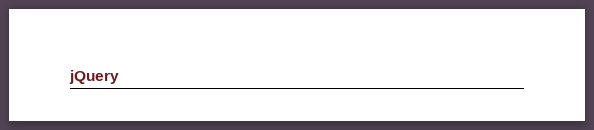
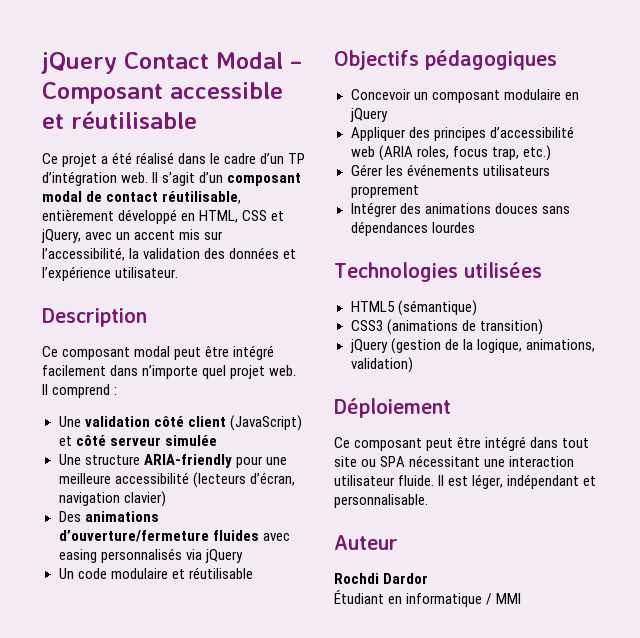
[69,70,119,84] jQuery -> [41,52,302,74] [42,82,283,104] [42,111,197,129] [42,152,306,167] [42,171,302,186] [42,191,242,204] [42,209,285,224] [41,229,224,243] [42,247,297,261] [42,266,179,281] [42,308,147,327] [42,345,275,360] [42,365,297,379] [42,384,118,398] [58,415,302,431] [58,435,217,446] [58,454,287,468] [58,472,295,488] [58,491,166,507] [58,511,159,522] [58,530,290,542] [58,548,243,563] [58,567,253,579] [334,50,557,70] [350,89,579,103] [349,108,388,122] [350,126,574,141] [350,145,551,161] [350,164,550,176] [350,185,419,198] [350,202,570,217] [350,221,475,236] [334,262,542,282] [350,300,477,316] [350,319,543,335] [349,338,595,354] [350,357,413,373] [334,398,451,418] [334,436,590,451] [334,455,575,467] [334,474,597,489] [334,494,428,508] [334,535,398,550] [334,573,429,584] [334,590,522,607] jQuery Contact Modal – Composant accessible et réutilisable // Ce projet a été réalisé dans le cadre d’un TP d’intégration web. Il s'agit d’un composant modal de contact réutilisable, entièrement développé en HTML, CSS et jQuery, avec un accent mis sur l’accessibilité, la validation des données et l’expérience utilisateur. // Description // Ce composant modal peut être intégré facilement dans n’importe quel projet web. Il comprend : // Une validation côté client (JavaScript) et côté serveur simulée // Une structure ARIA-friendly pour une meilleure accessibilité (lecteurs d’écran, navigation clavier) // Des animations d’ouverture/fermeture fluides avec easing personnalisés via jQuery // Un code modulaire et réutilisable // Objectifs pédagogiques // Concevoir un composant modulaire en jQuery // Appliquer des principes d’accessibilité web (ARIA roles, focus trap, etc.) // Gérer les événements utilisateurs proprement // Intégrer des animations douces sans dépendances lourdes // Technologies utilisées // HTML5 (sémantique) // CSS3 (animations de transition) // jQuery (gestion de la logique, animations, validation) // Déploiement // Ce composant peut être intégré dans tout site ou SPA nécessitant une interaction utilisateur fluide. Il est léger, indépendant et personnalisable. // Auteur // Rochdi Dardor // Étudiant en informatique / MMI

